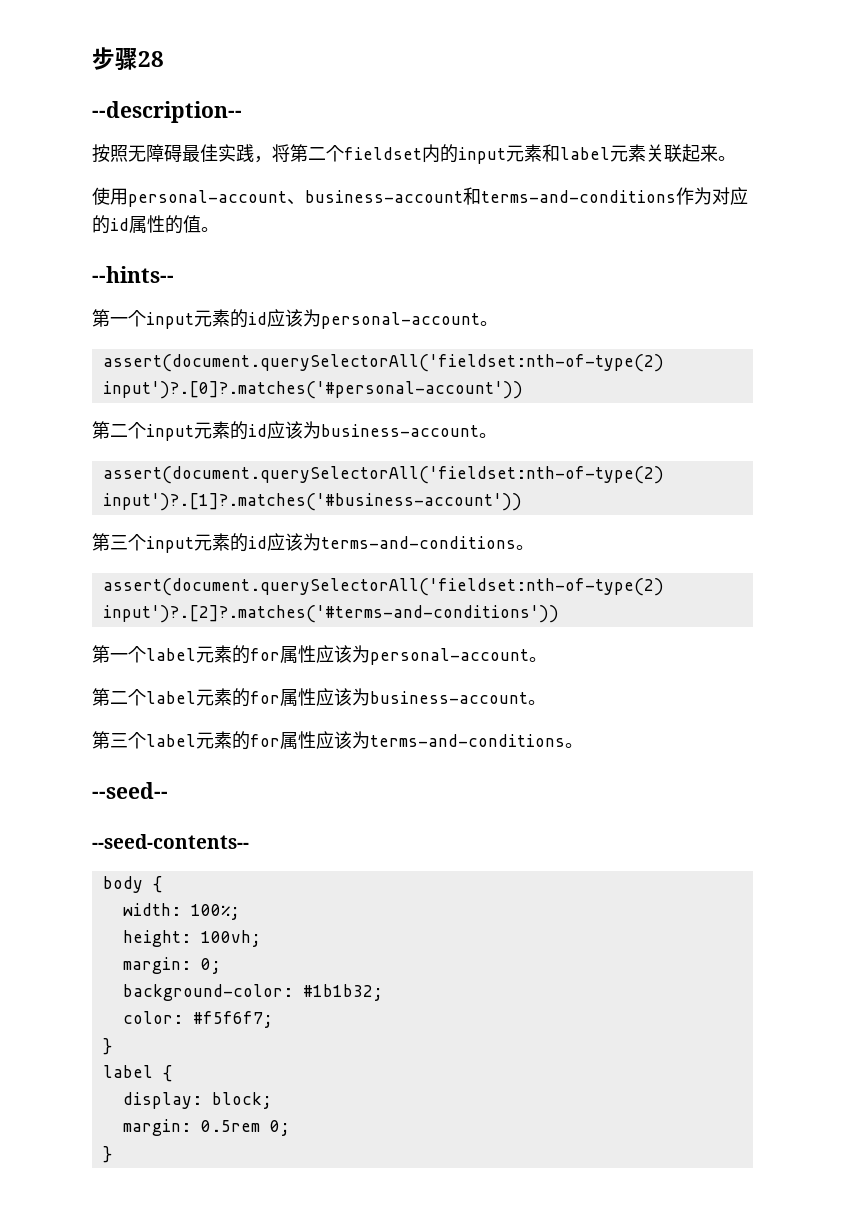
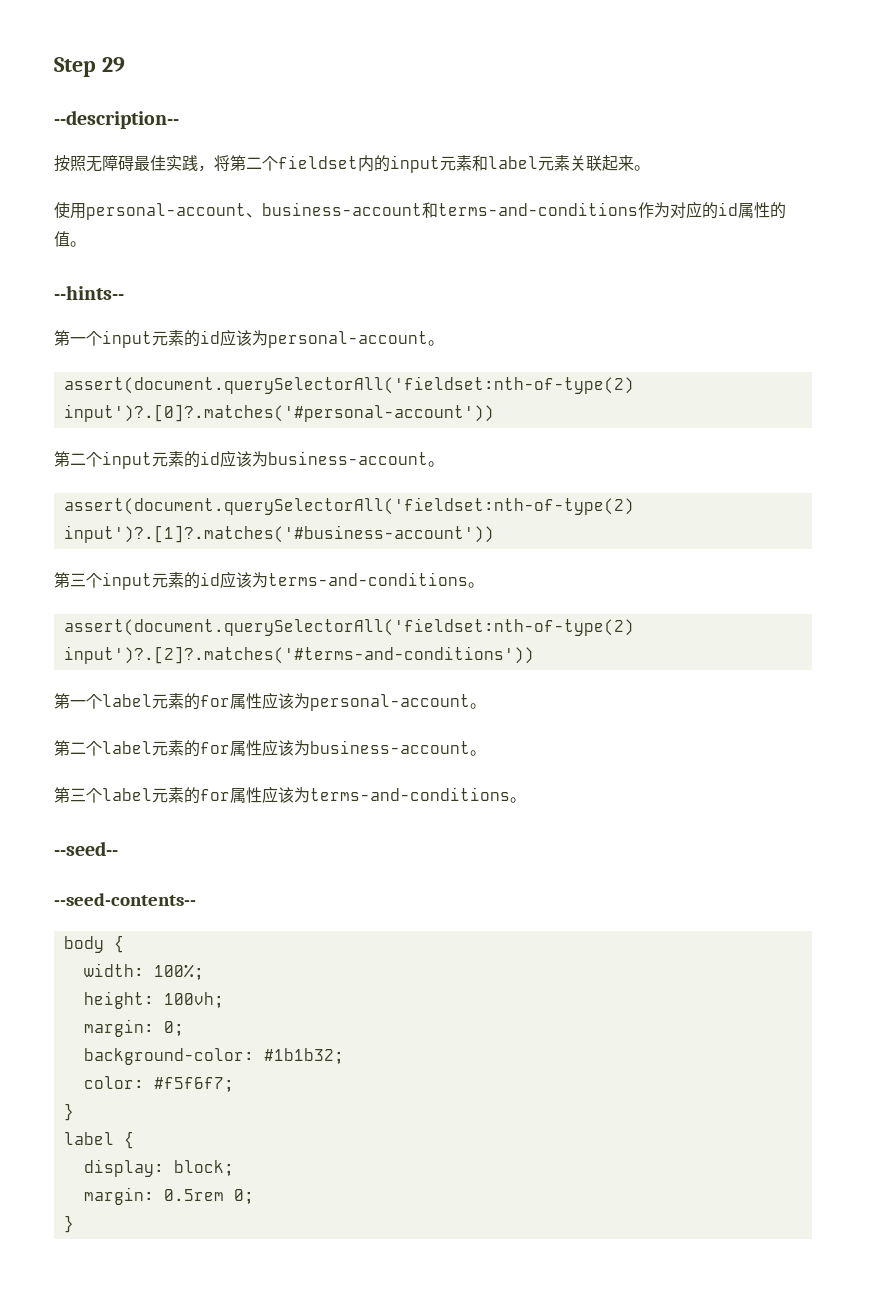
[92,47,164,71] 步骤28 -> [54,57,125,77] Step 29

